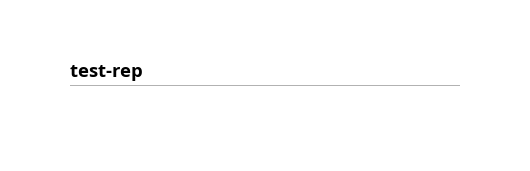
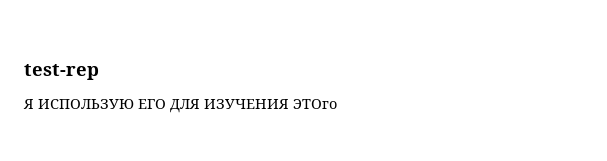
(143, 73) none -> [23,99,337,113] // Я ИСПОЛЬЗУЮ ЕГО ДЛЯ ИЗУЧЕНИЯ ЭТОго

